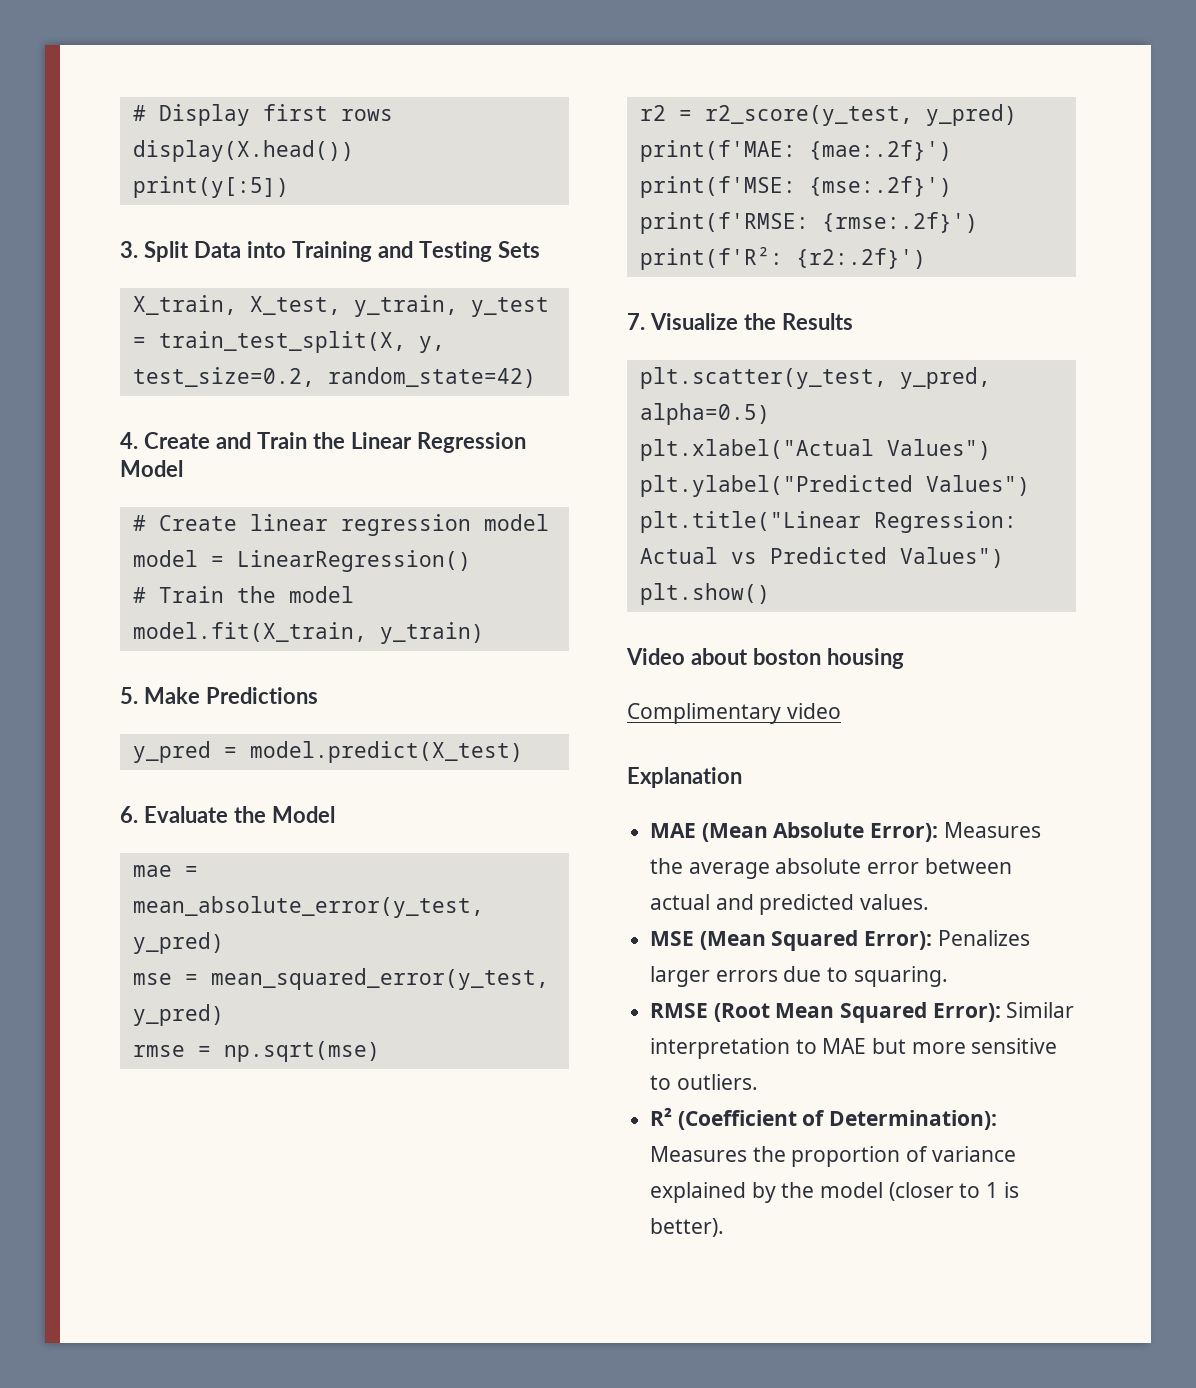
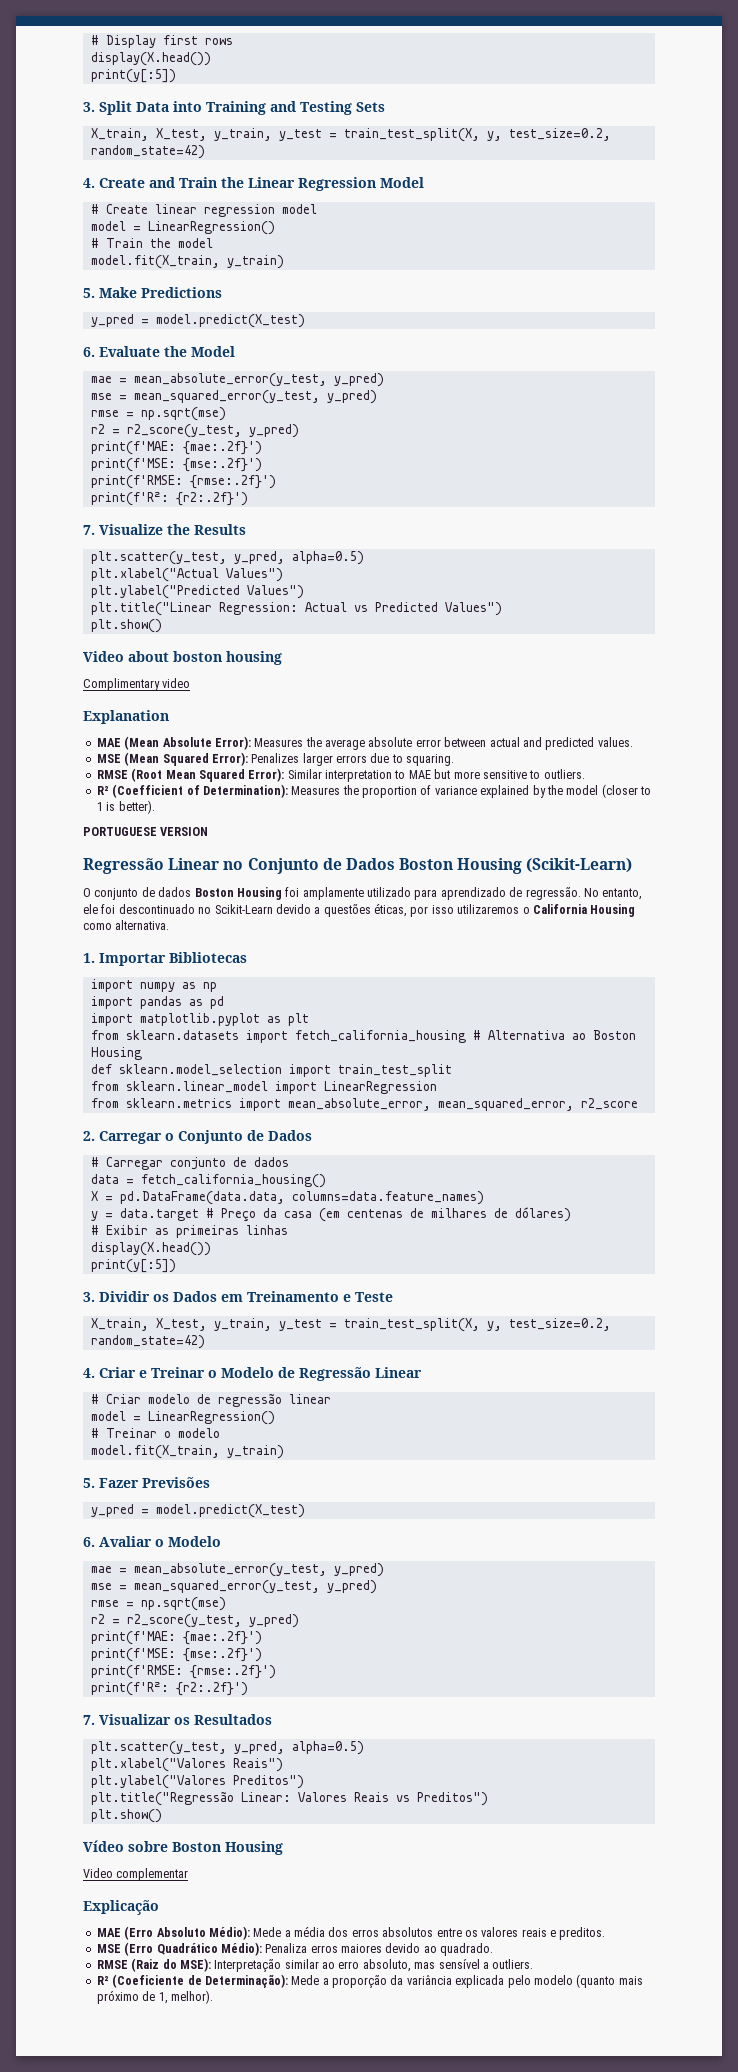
(725, 1227) none -> [83,827,209,836] [83,858,633,874] [83,887,643,900] [83,903,636,917] [83,920,170,930] [83,952,247,966] [90,979,217,992] [90,996,224,1009] [90,1013,309,1026] [90,1030,636,1043] [90,1047,142,1060] [90,1064,452,1077] [90,1081,437,1094] [90,1098,638,1111] [83,1130,312,1144] [90,1157,289,1170] [90,1174,326,1188] [90,1191,484,1205] [90,1207,571,1222] [90,1225,288,1238] [90,1242,211,1256] [90,1259,176,1273] [83,1291,393,1302] [90,1318,611,1332] [90,1335,205,1349] [83,1367,422,1381] [90,1393,331,1407] [90,1411,275,1425] [90,1428,220,1438] [90,1445,284,1459] [83,1477,210,1488] [90,1504,305,1518] [83,1536,221,1547] [90,1563,384,1577] [90,1580,377,1594] [90,1597,226,1611] [90,1614,299,1628] [90,1631,262,1645] [90,1648,262,1662] [90,1665,276,1679] [90,1682,248,1696] [83,1714,272,1725] [90,1741,364,1755] [90,1758,283,1772] [90,1775,304,1789] [90,1791,488,1806] [90,1809,162,1823] [83,1840,283,1855] [83,1868,189,1881] [83,1900,159,1915] [96,1926,606,1940] [96,1942,494,1956] [96,1958,534,1972] [96,1974,643,1988] [96,1990,213,2004] // PORTUGUESE VERSION // Regressão Linear no Conjunto de Dados Boston Housing (Scikit-Learn) // O conjunto de dados Boston Housing foi amplamente utilizado para aprendizado de regressão. No entanto, ele foi descontinuado no Scikit-Learn devido a questões éticas, por isso utilizaremos o California Housing como alternativa. // 1. Importar Bibliotecas // import numpy as np // import pandas as pd // import matplotlib.pyplot as plt // from sklearn.datasets import fetch_california_housing # Alternativa ao Boston Housing // def sklearn.model_selection import train_test_split // from sklearn.linear_model import LinearRegression // from sklearn.metrics import mean_absolute_error, mean_squared_error, r2_score // 2. Carregar o Conjunto de Dados // # Carregar conjunto de dados // data = fetch_california_housing() // X = pd.DataFrame(data.data, columns=data.feature_names) // y = data.target # Preço da casa (em centenas de milhares de dólares) // # Exibir as primeiras linhas // display(X.head()) // print(y[:5]) // 3. Dividir os Dados em Treinamento e Teste // X_train, X_test, y_train, y_test = train_test_split(X, y, test_size=0.2, random_state=42) // 4. Criar e Treinar o Modelo de Regressão Linear // # Criar modelo de regressão linear // model = LinearRegression() // # Treinar o modelo // model.fit(X_train, y_train) // 5. Fazer Previsões // y_pred = model.predict(X_test) // 6. Avaliar o Modelo // mae = mean_absolute_error(y_test, y_pred) // mse = mean_squared_error(y_test, y_pred) // rmse = np.sqrt(mse) // r2 = r2_score(y_test, y_pred) // print(f'MAE: {mae:.2f}') // print(f'MSE: {mse:.2f}') // print(f'RMSE: {rmse:.2f}') // print(f'R²: {r2:.2f}') // 7. Visualizar os Resultados // plt.scatter(y_test, y_pred, alpha=0.5) // plt.xlabel("Valores Reais") // plt.ylabel("Valores Preditos") // plt.title("Regressão Linear: Valores Reais vs Preditos") // plt.show() // Vídeo sobre Boston Housing // Video complementar // Explicação // MAE (Erro Absoluto Médio): Mede a média dos erros absolutos entre os valores reais e preditos. // MSE (Erro Quadrático Médio): Penaliza erros maiores devido ao quadrado. // RMSE (Raiz do MSE): Interpretação similar ao erro absoluto, mas sensível a outliers. // R² (Coeficiente de Determinação): Mede a proporção da variância explicada pelo modelo (quanto mais próximo de 1, melhor).

